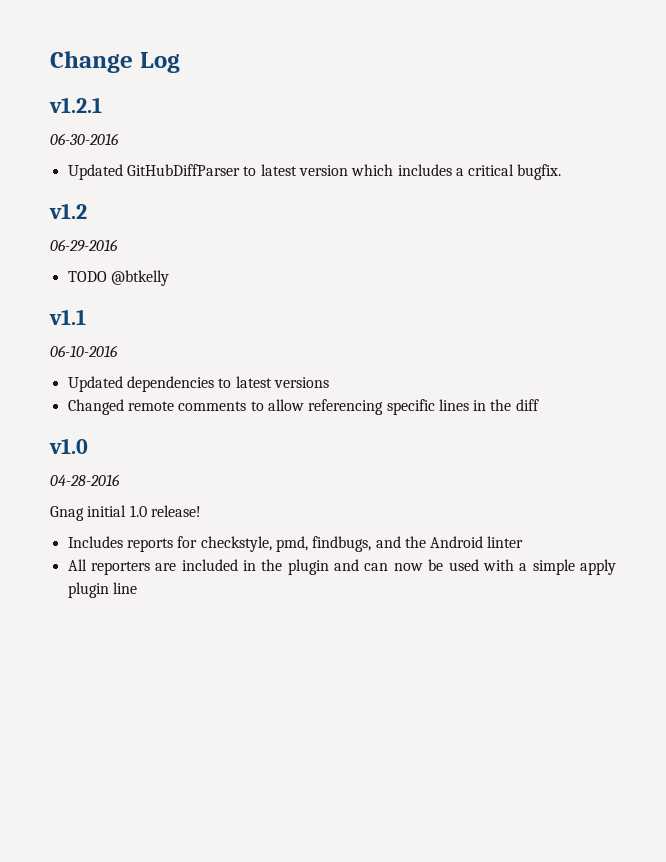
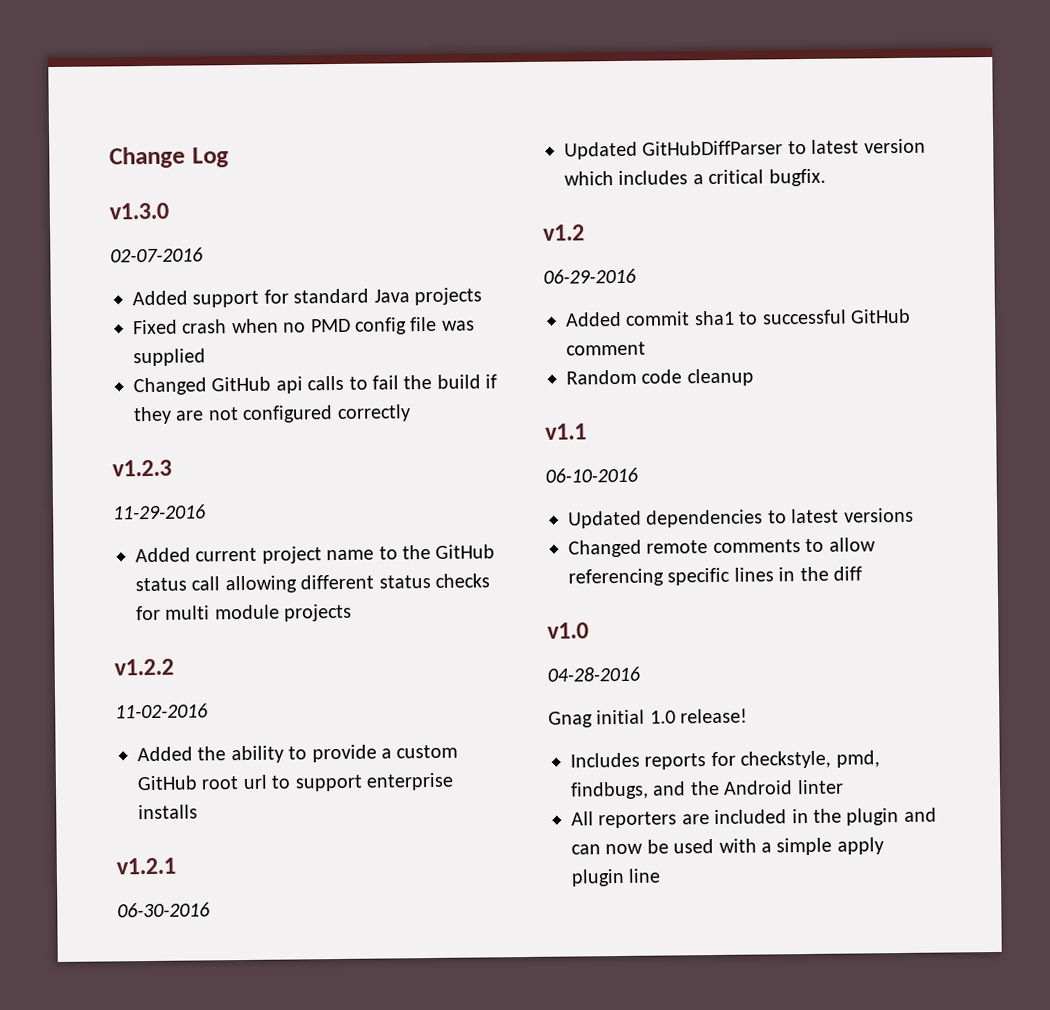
(180, 62) none -> [109,202,169,220] [110,247,203,263] [132,287,482,308] [133,316,475,335] [133,348,206,367] [133,374,498,396] [133,404,411,425] [112,459,172,477] [112,504,206,520] [135,544,496,564] [135,573,490,594] [136,603,353,622] [114,658,174,676] [115,703,208,719] [137,744,459,764] [137,772,454,792] [138,804,198,820] // v1.3.0 // 02-07-2016 // Added support for standard Java projects // Fixed crash when no PMD config file was supplied // Changed GitHub api calls to fail the build if they are not configured correctly // v1.2.3 // 11-29-2016 // Added current project name to the GitHub status call allowing different status checks for multi module projects // v1.2.2 // 11-02-2016 // Added the ability to provide a custom GitHub root url to support enterprise installs
[67,270,169,286] TODO @btkelly -> [565,308,911,327] [566,341,646,356] [566,368,754,387] Added commit sha1 to successful GitHub comment // Random code cleanup

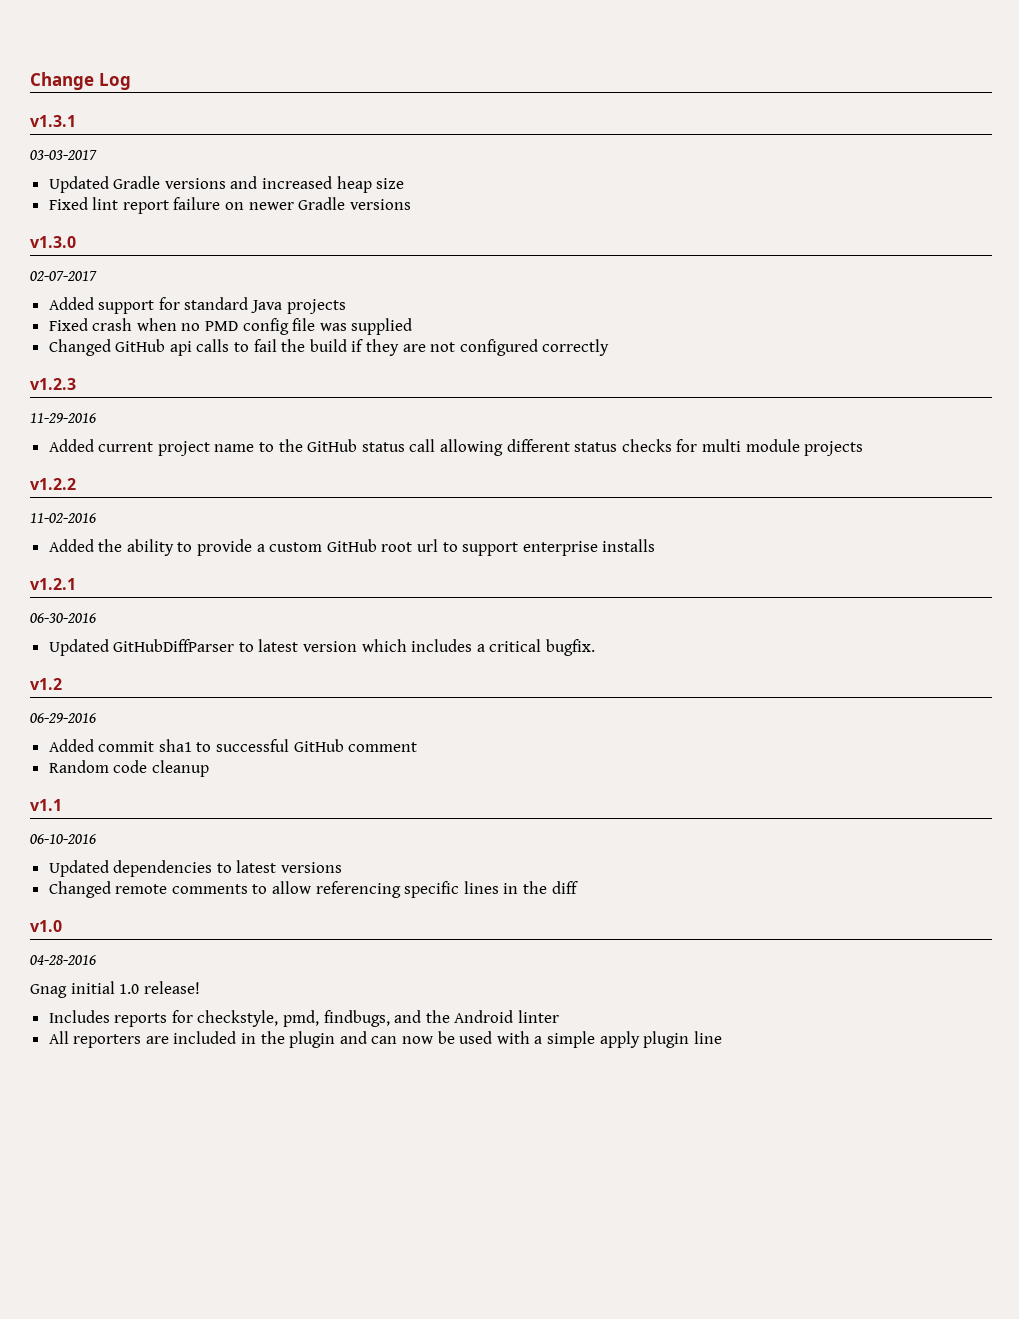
(229, 157) none -> [30,115,76,127] [30,150,97,160] [48,176,405,193] [48,197,411,214] // v1.3.1 // 03-03-2017 // Updated Gradle versions and increased heap size // Fixed lint report failure on newer Gradle versions
[110,247,203,263] 02-07-2016 -> [30,271,97,281] 02-07-2017

